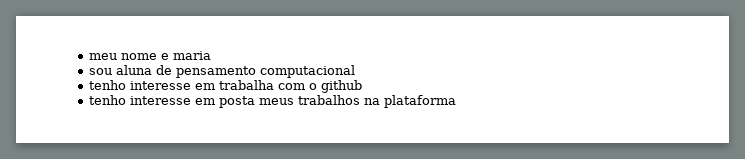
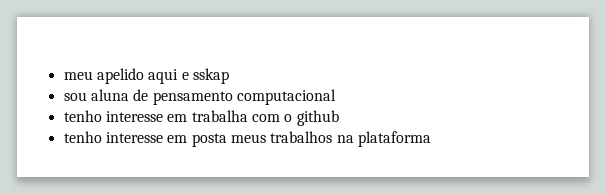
[120,51,211,60] nome e maria -> [96,68,229,84] apelido aqui e sskap

